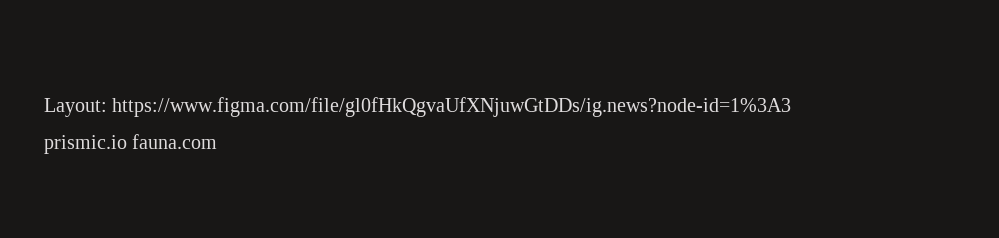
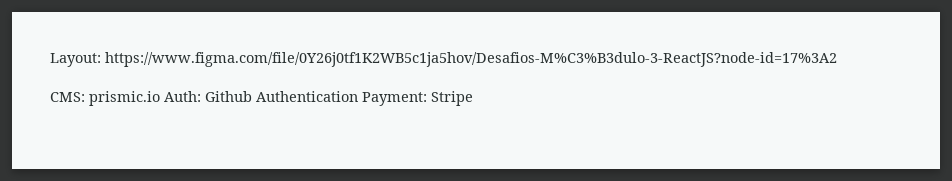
[112,97,792,117] [44,134,218,154] https://www.figma.com/file/gl0fHkQgvaUfXNjuwGtDDs/ig.news?node-id=1%3A3 // prismic.io fauna.com -> [105,52,837,67] [50,91,473,106] https://www.figma.com/file/0Y26j0tf1K2WB5c1ja5hov/Desafios-M%C3%B3dulo-3-ReactJS?node-id=17%3A2 // CMS: prismic.io Auth: Github Authentication Payment: Stripe

